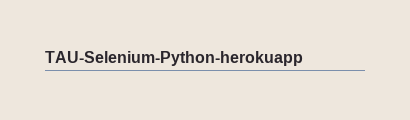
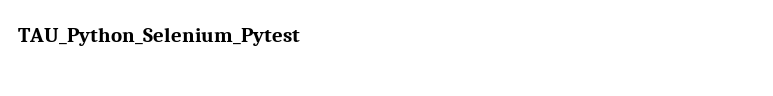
[45,51,303,66] TAU-Selenium-Python-herokuapp -> [18,27,300,46] TAU_Python_Selenium_Pytest

